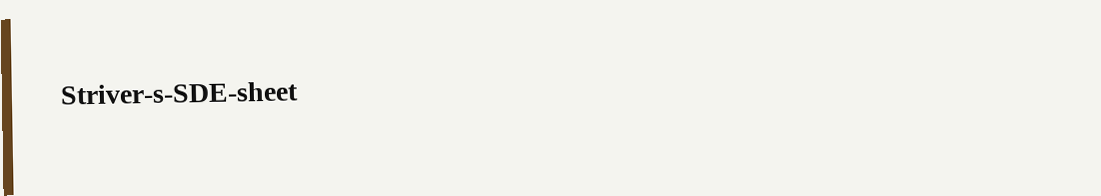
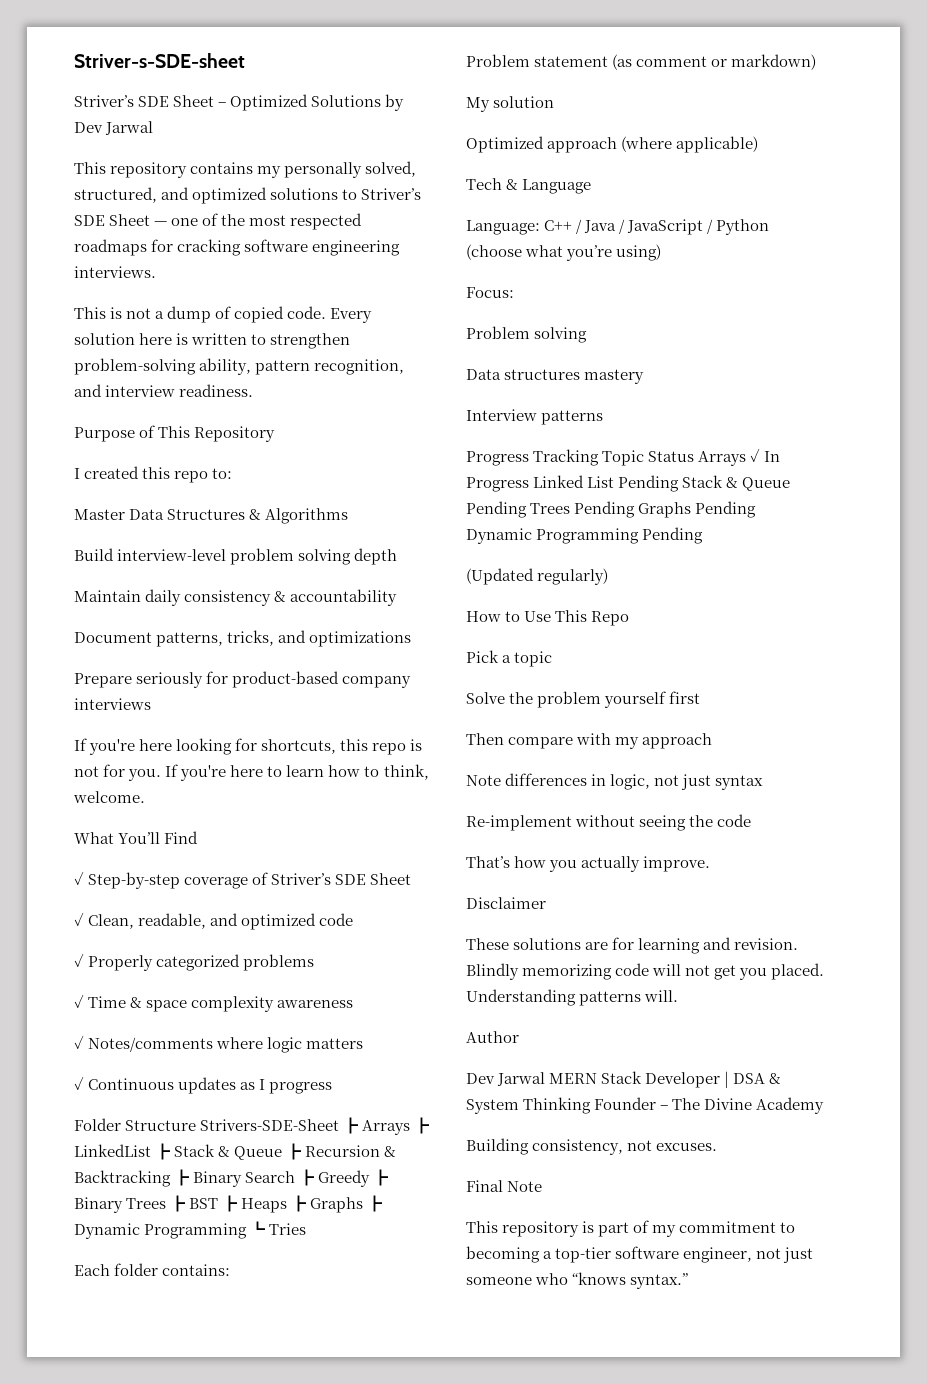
(299, 93) none -> [74,94,405,111] [74,121,154,135] [74,161,417,178] [74,187,422,204] [74,213,363,230] [74,239,401,256] [74,266,156,278] [74,306,373,323] [74,333,351,349] [74,358,405,375] [74,384,254,397] [74,425,276,442] [74,466,233,483] [74,508,349,524] [74,548,398,565] [74,589,398,606] [74,630,412,647] [74,671,412,688] [74,698,151,710] [74,738,423,755] [74,764,429,781] [73,791,145,803] [74,831,199,844] [74,871,412,889] [74,912,354,930] [74,953,315,971] [74,994,354,1012] [74,1035,364,1053] [74,1076,333,1094] [74,1117,430,1135] [74,1143,397,1160] [74,1169,389,1187] [74,1195,383,1213] [74,1221,307,1239] [74,1263,231,1276] [466,54,817,70] [466,96,555,112] [466,136,759,153] [466,178,592,194] [466,219,770,235] [466,244,662,261] [466,287,514,298] [466,326,588,343] [466,369,645,384] [466,409,604,425] [466,448,781,466] [466,475,791,492] [466,501,757,518] [466,527,704,544] [466,568,609,585] [466,610,630,626] [466,650,553,667] [466,691,701,708] [466,733,713,749] [466,773,764,790] [466,814,752,831] [466,856,711,872] [466,897,546,909] [466,937,799,954] [466,963,825,980] [466,989,679,1006] [466,1031,519,1043] [466,1071,782,1088] [466,1097,825,1114] [466,1138,718,1155] [466,1180,543,1192] [466,1220,796,1237] [466,1246,814,1263] [466,1272,689,1289] // Striver’s SDE Sheet – Optimized Solutions by Dev Jarwal // This repository contains my personally solved, structured, and optimized solutions to Striver’s SDE Sheet — one of the most respected roadmaps for cracking software engineering interviews. // This is not a dump of copied code. Every solution here is written to strengthen problem-solving ability, pattern recognition, and interview readiness. // Purpose of This Repository // I created this repo to: // Master Data Structures & Algorithms // Build interview-level problem solving depth // Maintain daily consistency & accountability // Document patterns, tricks, and optimizations // Prepare seriously for product-based company interviews // If you're here looking for shortcuts, this repo is not for you. If you're here to learn how to think, welcome. // What You’ll Find // ✓ Step-by-step coverage of Striver’s SDE Sheet // ✓ Clean, readable, and optimized code // ✓ Properly categorized problems // ✓ Time & space complexity awareness // ✓ Notes/comments where logic matters // ✓ Continuous updates as I progress // Folder Structure Strivers-SDE-Sheet ┣ Arrays ┣ LinkedList ┣ Stack & Queue ┣ Recursion & Backtracking ┣ Binary Search ┣ Greedy ┣ Binary Trees ┣ BST ┣ Heaps ┣ Graphs ┣ Dynamic Programming ┗ Tries // Each folder contains: // Problem statement (as comment or markdown) // My solution // Optimized approach (where applicable) // Tech & Language // Language: C++ / Java / JavaScript / Python (choose what you’re using) // Focus: // Problem solving // Data structures mastery // Interview patterns // Progress Tracking Topic Status Arrays ✓ In Progress Linked List Pending Stack & Queue Pending Trees Pending Graphs Pending Dynamic Programming Pending // (Updated regularly) // How to Use This Repo // Pick a topic // Solve the problem yourself first // Then compare with my approach // Note differences in logic, not just syntax // Re-implement without seeing the code // That’s how you actually improve. // Disclaimer // These solutions are for learning and revision. Blindly memorizing code will not get you placed. Understanding patterns will. // Author // Dev Jarwal MERN Stack Developer | DSA & System Thinking Founder – The Divine Academy // Building consistency, not excuses. // Final Note // This repository is part of my commitment to becoming a top-tier software engineer, not just someone who “knows syntax.”

